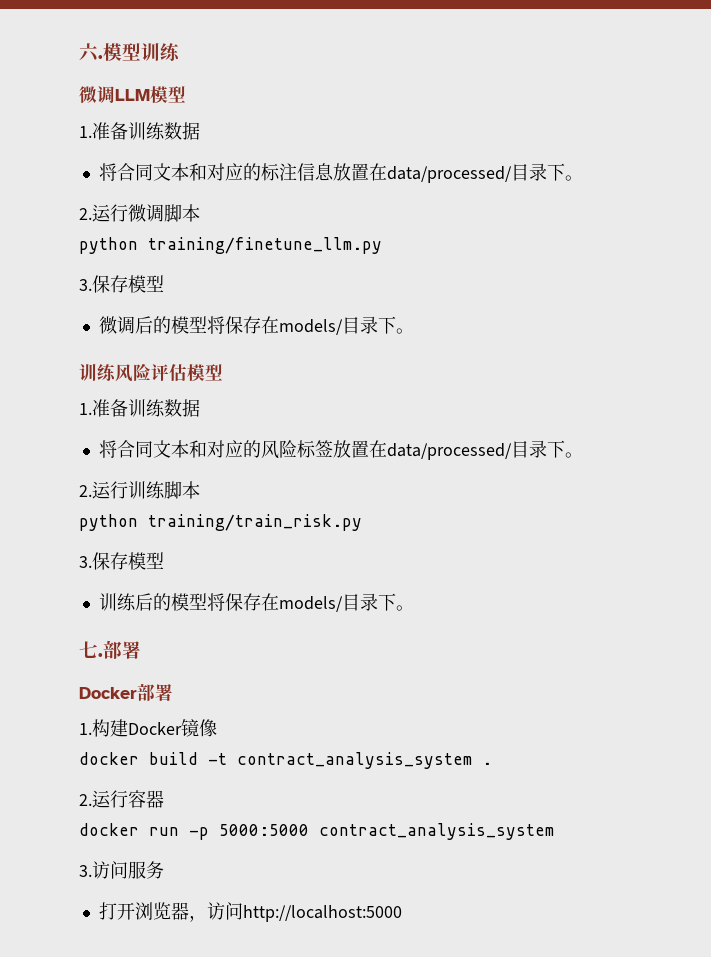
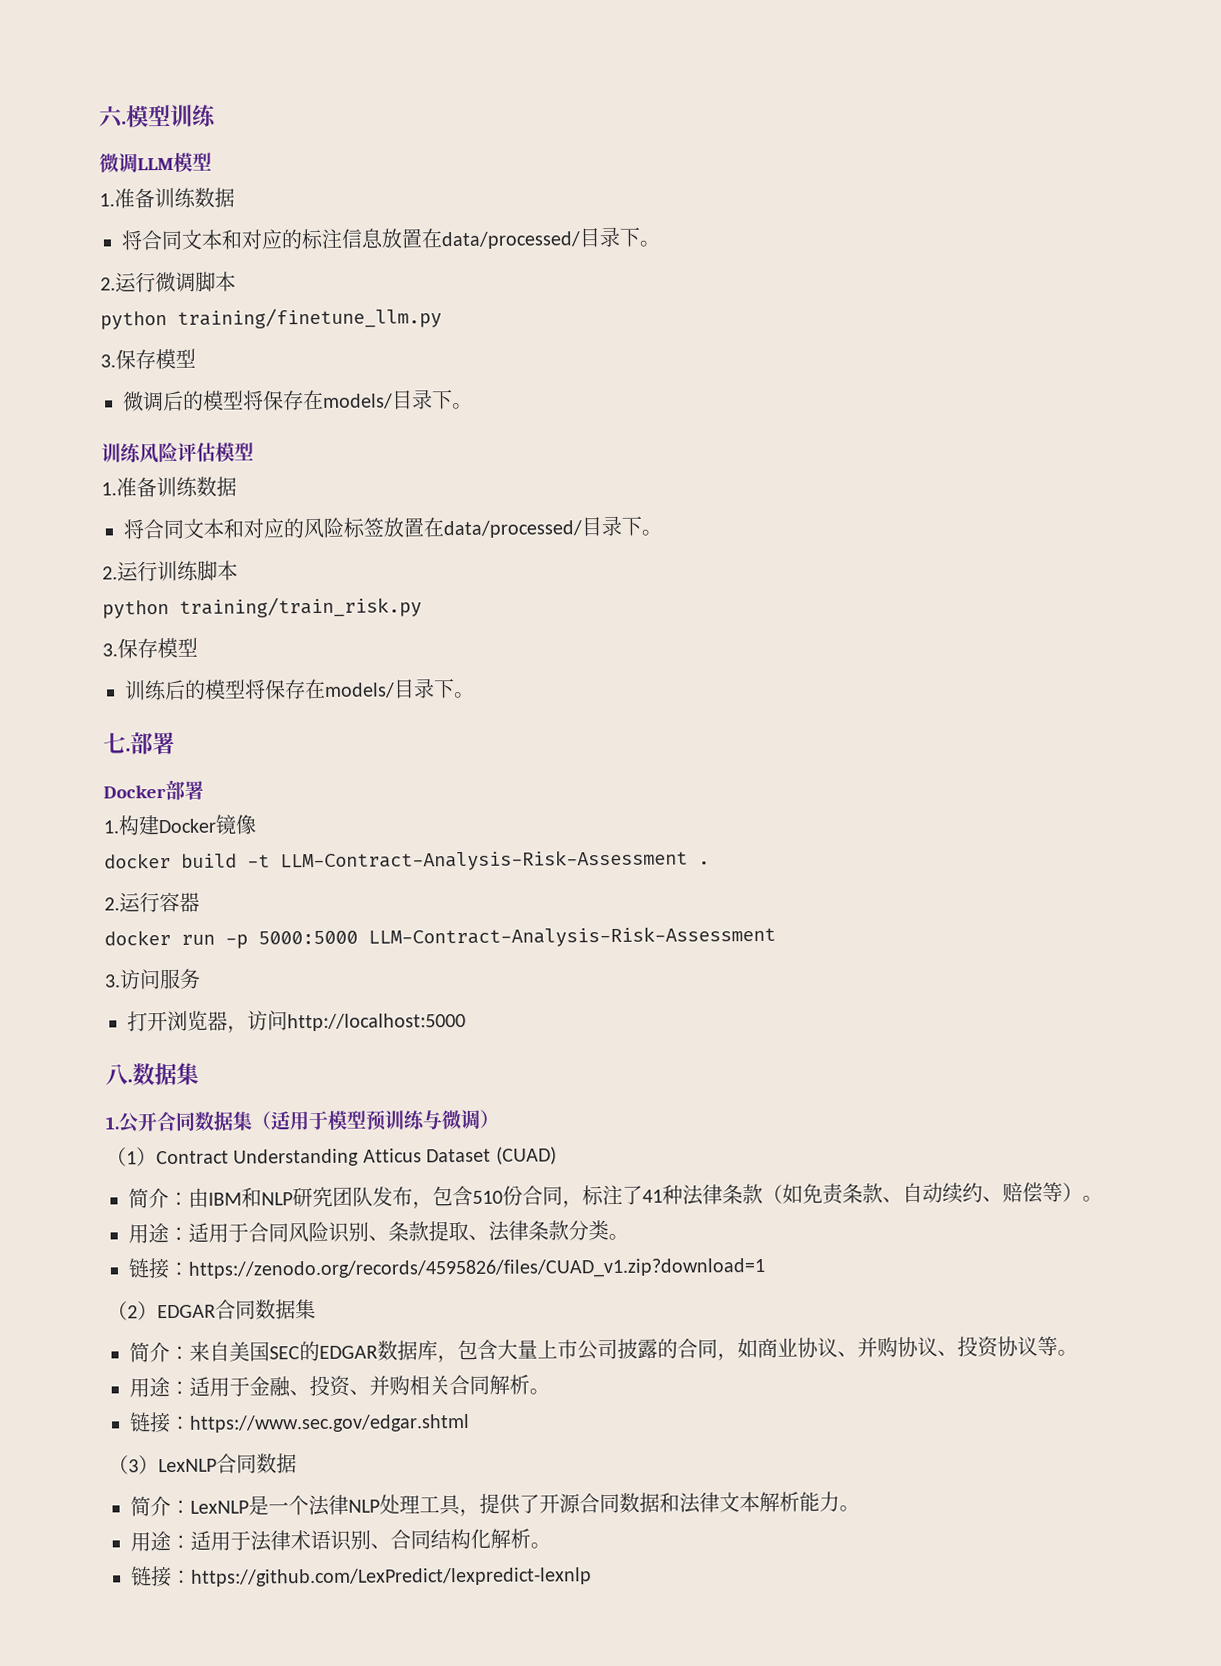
[237,752,472,769] contract_analysis_system -> [280,849,688,872] LLM-Contract-Analysis-Risk-Assessment
[319,823,554,840] contract_analysis_system -> [368,925,776,948] LLM-Contract-Analysis-Risk-Assessment
(402, 913) none -> [105,1062,199,1086] [105,1109,500,1134] [106,1146,557,1167] [128,1181,1103,1210] [128,1220,629,1244] [128,1257,766,1280] [107,1299,316,1321] [129,1335,1078,1364] [129,1374,550,1398] [129,1412,470,1434] [108,1453,297,1475] [130,1491,860,1518] [130,1528,551,1552] [130,1566,592,1588] // 八.数据集 // 1.公开合同数据集（适用于模型预训练与微调） // （1）Contract Understanding Atticus Dataset (CUAD) // 简介：由IBM和NLP研究团队发布，包含510份合同，标注了41种法律条款（如免责条款、自动续约、赔偿等）。 // 用途：适用于合同风险识别、条款提取、法律条款分类。 // 链接：https://zenodo.org/records/4595826/files/CUAD_v1.zip?download=1 // （2）EDGAR合同数据集 // 简介：来自美国SEC的EDGAR数据库，包含大量上市公司披露的合同，如商业协议、并购协议、投资协议等。 // 用途：适用于金融、投资、并购相关合同解析。 // 链接：https://www.sec.gov/edgar.shtml // （3）LexNLP合同数据 // 简介：LexNLP是一个法律NLP处理工具，提供了开源合同数据和法律文本解析能力。 // 用途：适用于法律术语识别、合同结构化解析。 // 链接：https://github.com/LexPredict/lexpredict-lexnlp

